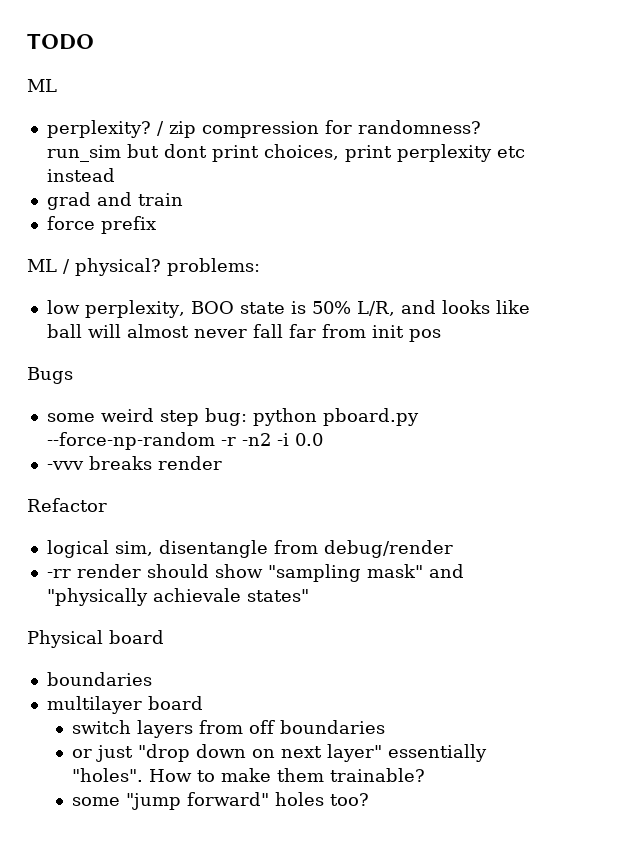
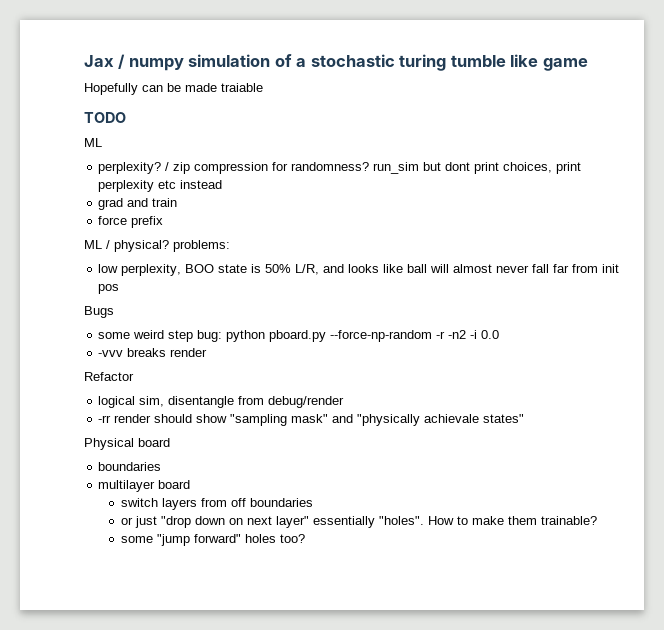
(27, 41) none -> [84,54,588,71] [84,83,263,95] Jax / numpy simulation of a stochastic turing tumble like game // Hopefully can be made traiable //

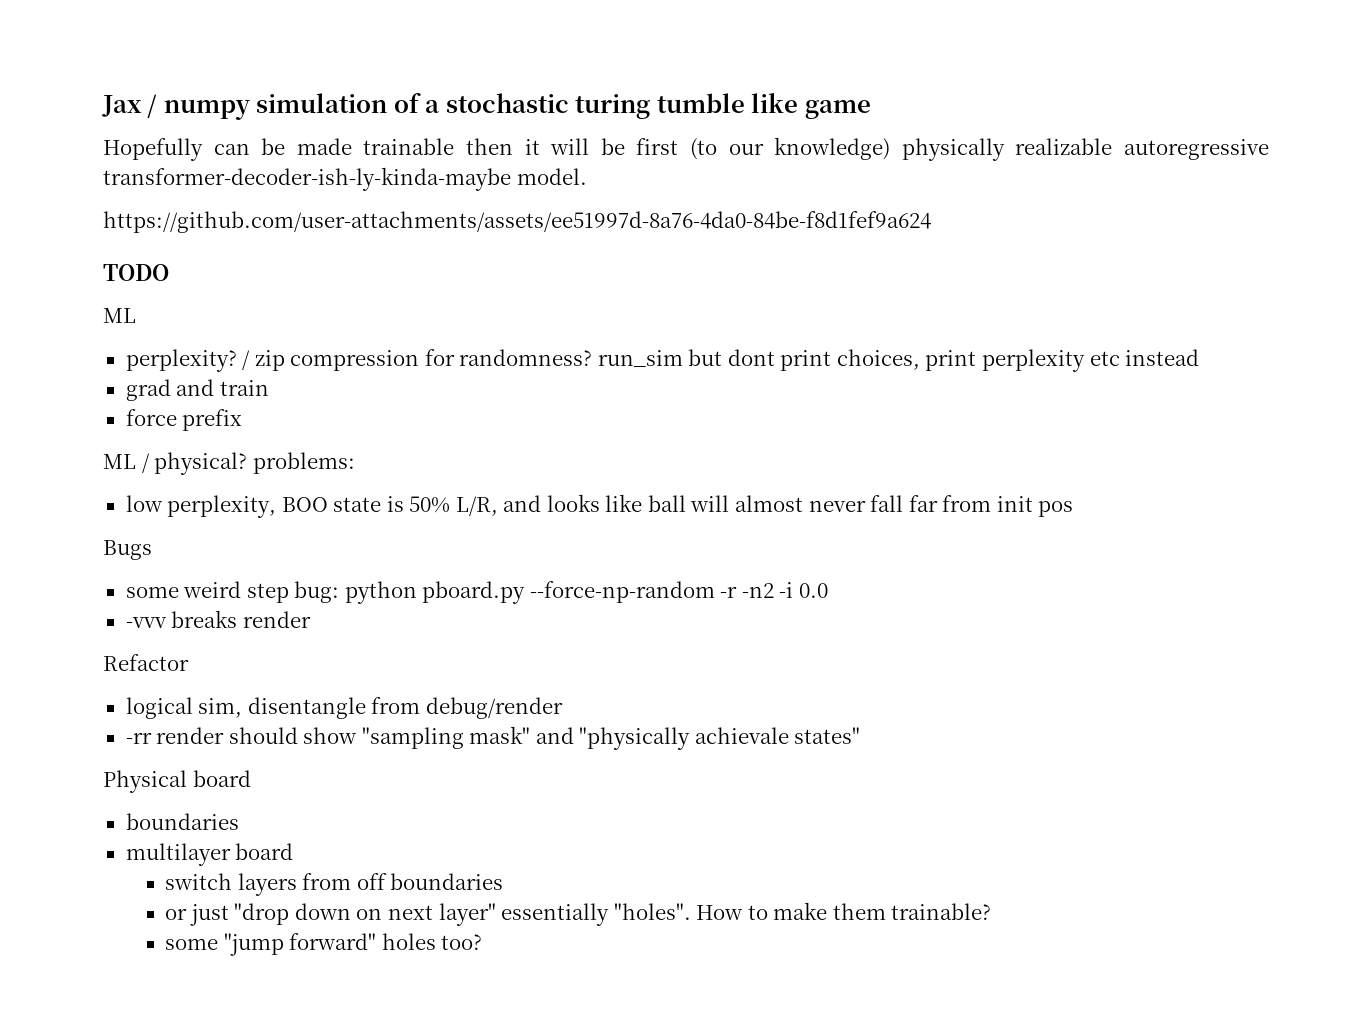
[221,83,263,92] traiable -> [363,137,1270,161] [103,167,587,191] [103,211,931,233] trainable then it will be first (to our knowledge) physically realizable autoregressive transformer-decoder-ish-ly-kinda-maybe model. // https://github.com/user-attachments/assets/ee51997d-8a76-4da0-84be-f8d1fef9a624

